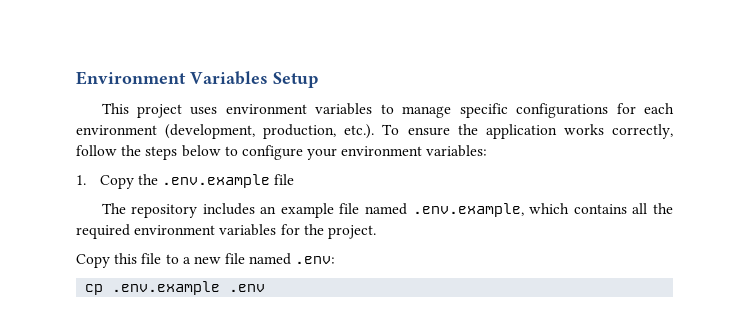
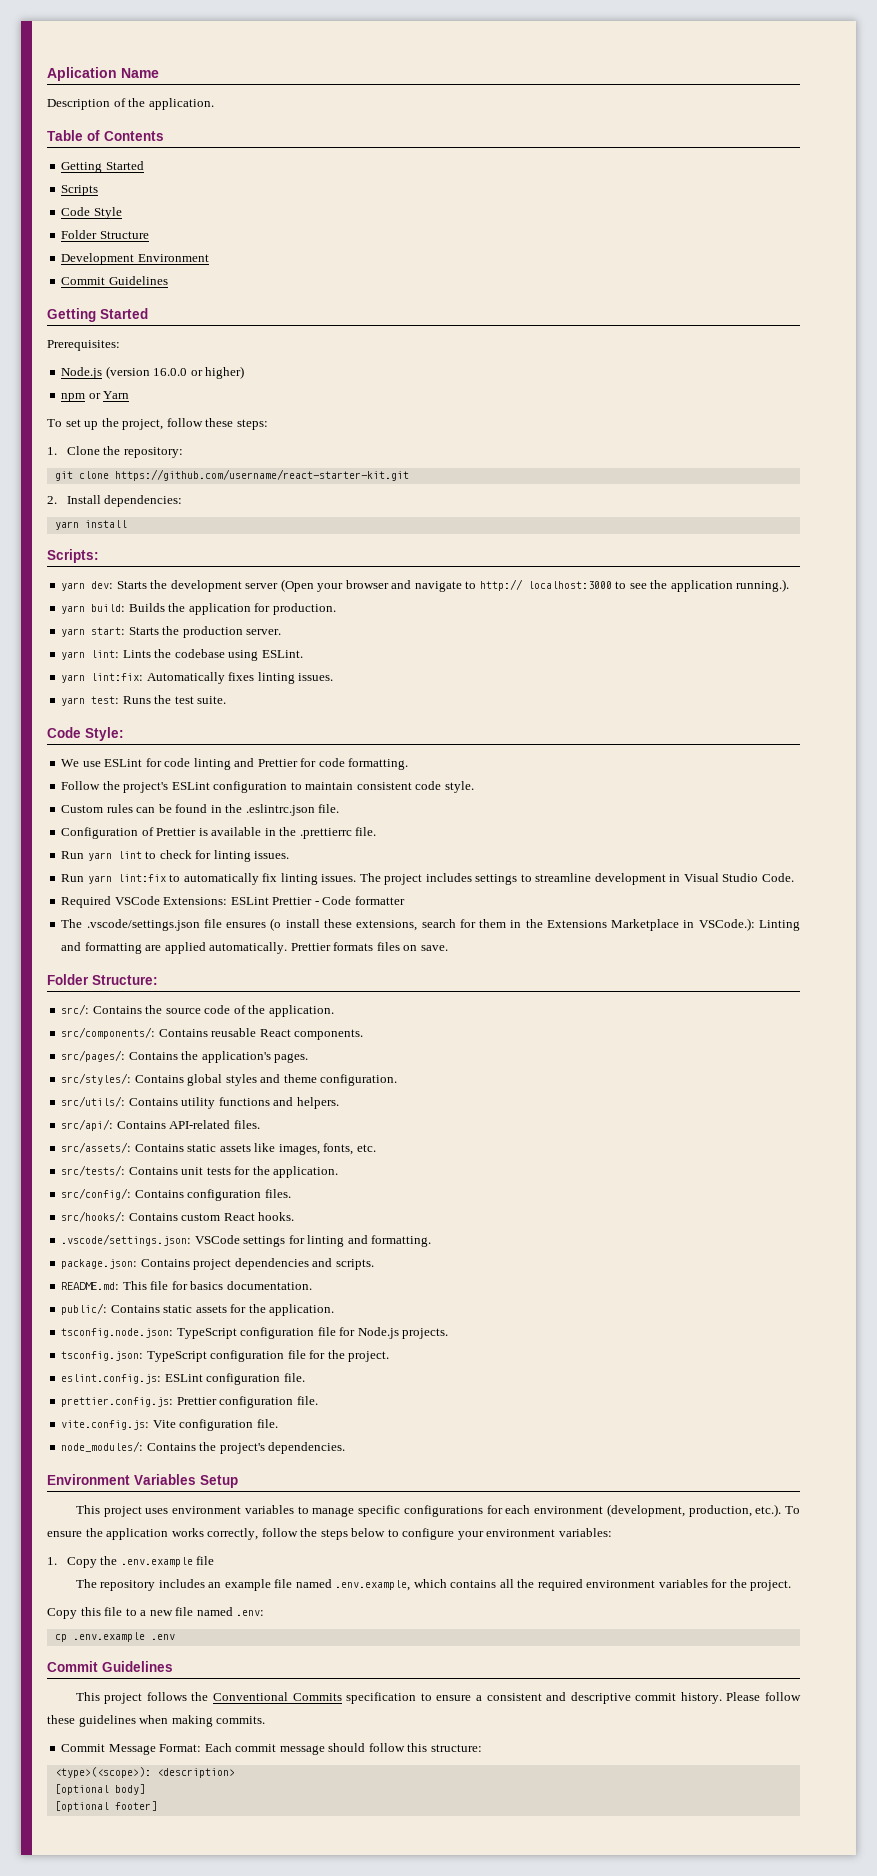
(76, 78) none -> [47,67,159,81] [47,98,214,110] [47,130,164,141] [61,161,144,173] [61,185,99,196] [61,207,122,219] [61,230,149,239] [61,253,209,265] [61,276,168,285] [47,308,148,322] [47,340,120,351] [61,366,245,379] [61,391,130,402] [47,418,268,430] [47,446,183,458] [54,469,409,481] [47,495,183,507] [54,520,127,530] [47,549,99,563] [61,579,790,592] [61,603,336,615] [61,626,282,638] [61,649,303,661] [61,672,334,684] [61,695,227,706] [47,727,124,741] [61,758,409,770] [61,781,474,793] [61,804,340,816] [61,827,377,839] [61,850,290,862] [61,873,794,885] [61,896,405,908] [61,918,801,931] [61,942,448,954] [47,974,158,985] [61,1004,334,1017] [61,1027,364,1040] [61,1050,309,1063] [61,1073,398,1086] [61,1096,339,1109] [61,1119,260,1131] [61,1142,376,1155] [61,1165,339,1178] [61,1188,291,1201] [61,1211,295,1222] [61,1234,432,1247] [61,1258,374,1270] [61,1281,312,1290] [61,1303,335,1316] [61,1327,449,1339] [61,1350,390,1362] [61,1373,305,1385] [61,1396,318,1408] [61,1419,278,1431] [61,1441,346,1454] Aplication Name // Description of the application. // Table of Contents // Getting Started // Scripts // Code Style // Folder Structure // Development Environment // Commit Guidelines // Getting Started // Prerequisites: // Node.js (version 16.0.0 or higher) // npm or Yarn // To set up the project, follow these steps: // 1. Clone the repository: // git clone https://github.com/username/react-starter-kit.git // 2. Install dependencies: // yarn install // Scripts: // yarn dev: Starts the development server (Open your browser and navigate to http:// localhost:3000 to see the application running.). // yarn build: Builds the application for production. // yarn start: Starts the production server. // yarn lint: Lints the codebase using ESLint. // yarn lint:fix: Automatically fixes linting issues. // yarn test: Runs the test suite. // Code Style: // We use ESLint for code linting and Prettier for code formatting. // Follow the project's ESLint configuration to maintain consistent code style. // Custom rules can be found in the .eslintrc.json file. // Configuration of Prettier is available in the .prettierrc file. // Run yarn lint to check for linting issues. // Run yarn lint:fix to automatically fix linting issues. The project includes settings to streamline development in Visual Studio Code. // Required VSCode Extensions: ESLint Prettier - Code formatter // The .vscode/settings.json file ensures (o install these extensions, search for them in the Extensions Marketplace in VSCode.): Linting and formatting are applied automatically. Prettier formats files on save. // Folder Structure: // src/: Contains the source code of the application. // src/components/: Contains reusable React components. // src/pages/: Contains the application's pages. // src/styles/: Contains global styles and theme configuration. // src/utils/: Contains utility functions and helpers. // src/api/: Contains API-related files. // src/assets/: Contains static assets like images, fonts, etc. // src/tests/: Contains unit tests for the application. // src/config/: Contains configuration files. // src/hooks/: Contains custom React hooks. // .vscode/settings.json: VSCode settings for linting and formatting. // package.json: Contains project dependencies and scripts. // README.md: This file for basics documentation. // public/: Contains static assets for the application. // tsconfig.node.json: TypeScript configuration file for Node.js projects. // tsconfig.json: TypeScript configuration file for the project. // eslint.config.js: ESLint configuration file. // prettier.config.js: Prettier configuration file. // vite.config.js: Vite configuration file. // node_modules/: Contains the project's dependencies. //
(266, 288) none -> [47,1661,173,1672] [75,1692,802,1704] [47,1715,266,1727] [61,1743,482,1755] [54,1767,235,1778] [54,1784,145,1795] [54,1801,157,1812] // Commit Guidelines // This project follows the Conventional Commits specification to ensure a consistent and descriptive commit history. Please follow these guidelines when making commits. // Commit Message Format: Each commit message should follow this structure: // <type>(<scope>): <description> // [optional body] // [optional footer]

